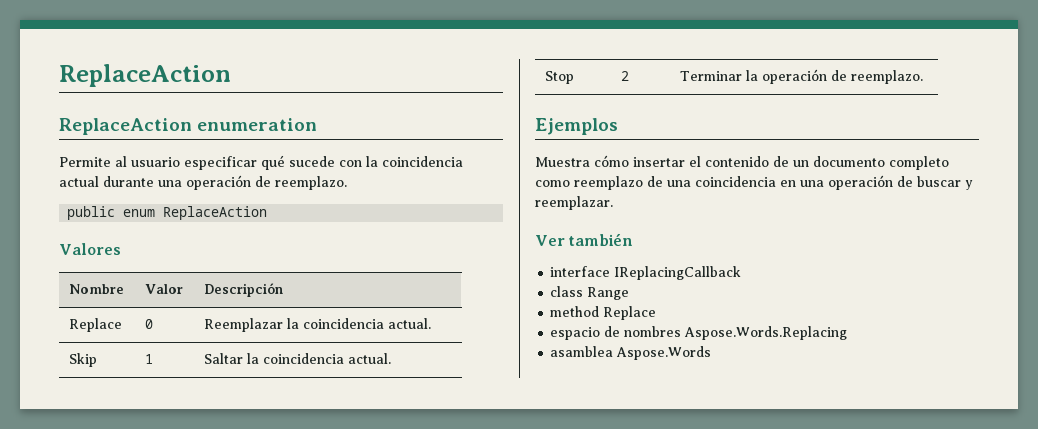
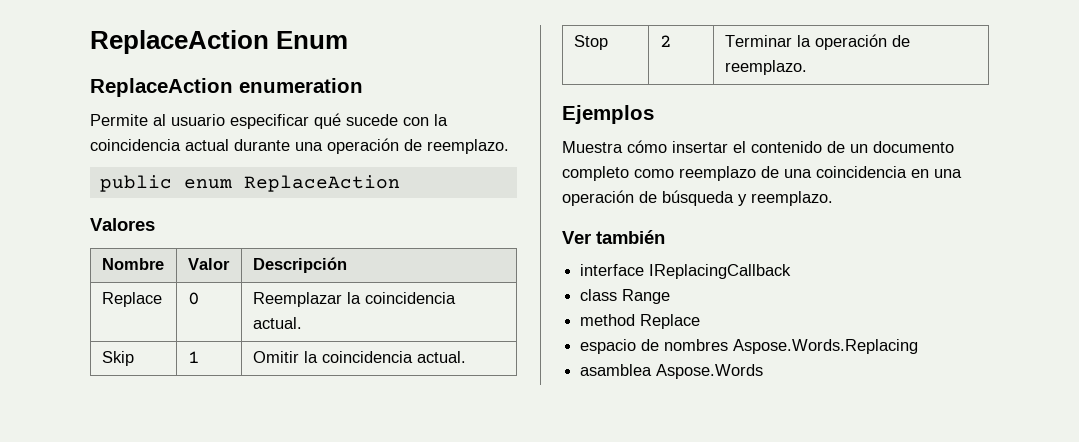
[59,64,231,87] ReplaceAction -> [90,30,349,54] ReplaceAction Enum
[204,353,244,364] Saltar -> [252,351,299,363] Omitir
[917,176,973,190] [535,196,613,210] buscar y reemplazar. -> [662,190,833,206] búsqueda y reemplazo.

